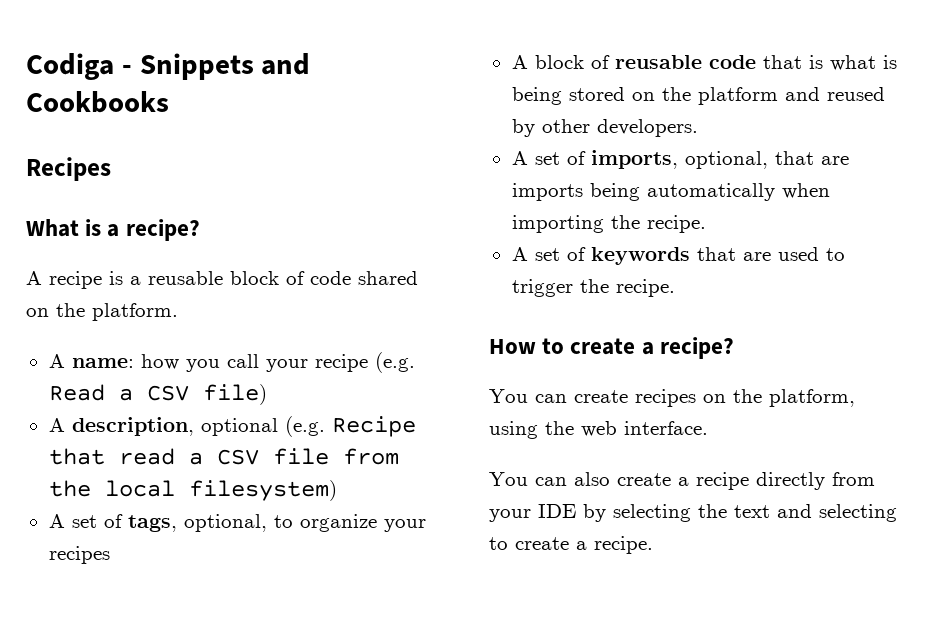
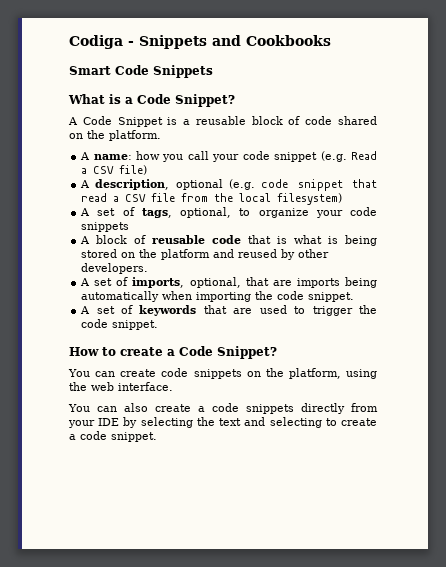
[26,157,111,181] Recipes -> [69,65,213,78] Smart Code Snippets
[125,219,200,241] [26,271,102,289] recipe? // A recipe -> [137,94,235,107] [68,116,163,127] Code Snippet? // A Code Snippet
[314,354,368,372] recipe -> [242,151,318,162] code snippet
[331,416,416,437] Recipe -> [261,179,343,191] code snippet
[48,546,110,564] recipes -> [350,207,377,216] [81,222,130,232] code snippets
[646,215,706,233] recipe. -> [277,291,355,302] code snippet.
[615,279,675,297] recipe. -> [81,319,159,330] code snippet.
[659,337,734,359] recipe? -> [179,346,277,359] Code Snippet?
[635,389,696,407] recipes -> [161,368,242,379] code snippets
[696,472,749,490] recipe -> [212,403,294,414] code snippets
[594,536,653,554] recipe. -> [80,431,157,442] code snippet.

